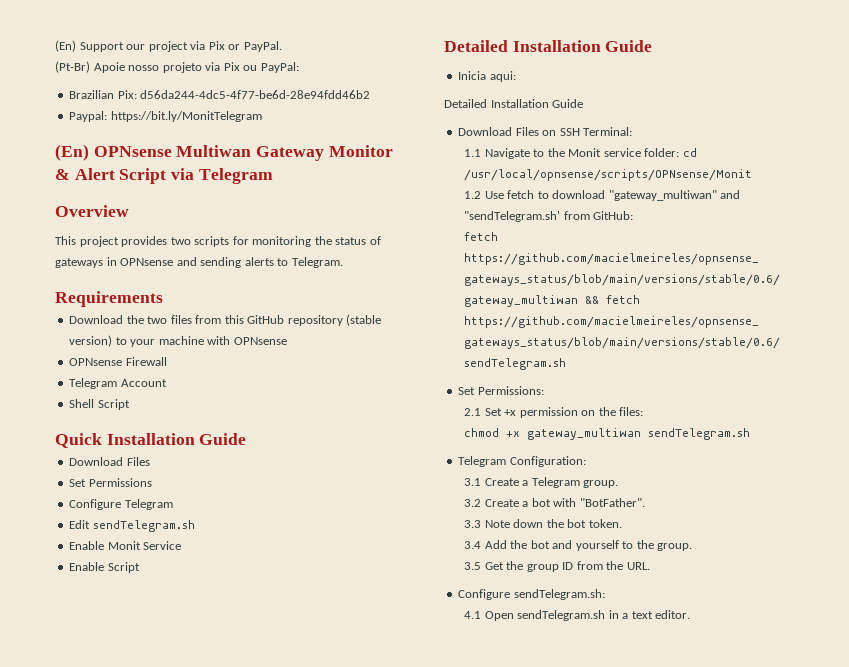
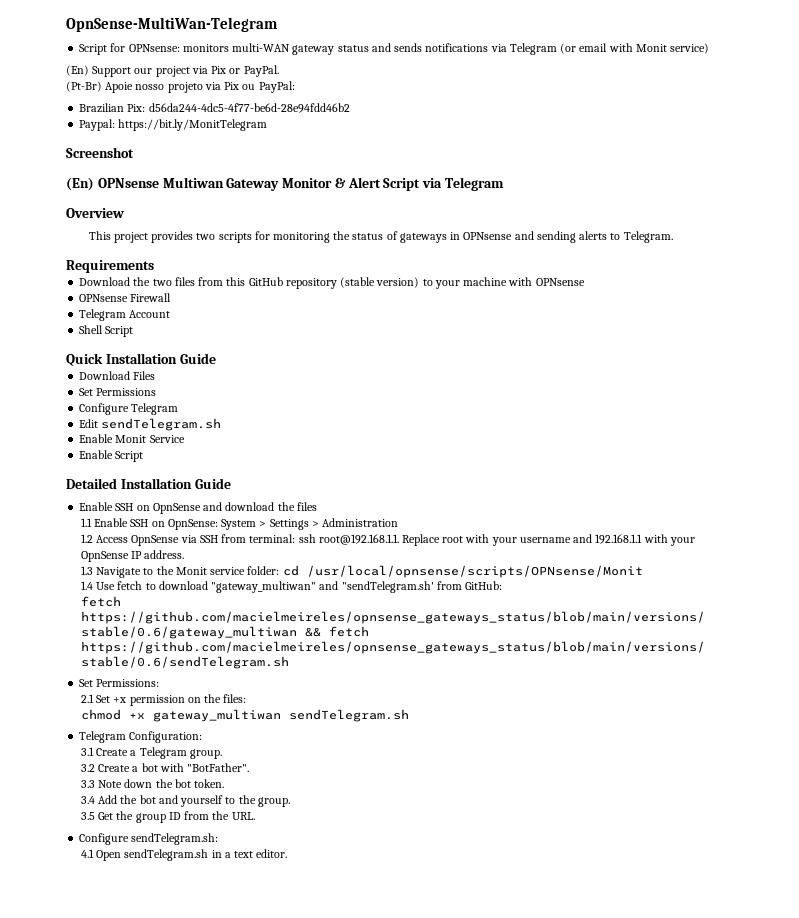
(55, 46) none -> [66,17,278,32] [79,43,710,55] OpnSense-MultiWan-Telegram // Script for OPNsense: monitors multi-WAN gateway status and sends notifications via Telegram (or email with Monit service) //
(262, 116) none -> [66,147,134,158] // Screenshot
[458,71,516,82] [444,99,584,108] [458,127,633,136] [464,149,482,157] Inicia aqui: // Detailed Installation Guide // Download Files on SSH Terminal: // 1.1 -> [79,502,317,514] [80,518,398,530] [80,534,695,546] [80,550,185,562] [80,566,93,575] Enable SSH on OpnSense and download the files // 1.1 Enable SSH on OpnSense: System > Settings > Administration // 1.2 Access OpnSense via SSH from terminal: ssh root@192.168.1.1. Replace root with your username and 192.168.1.1 with your OpnSense IP address. // 1.3
[464,191,482,199] 1.2 -> [80,581,93,590] 1.4

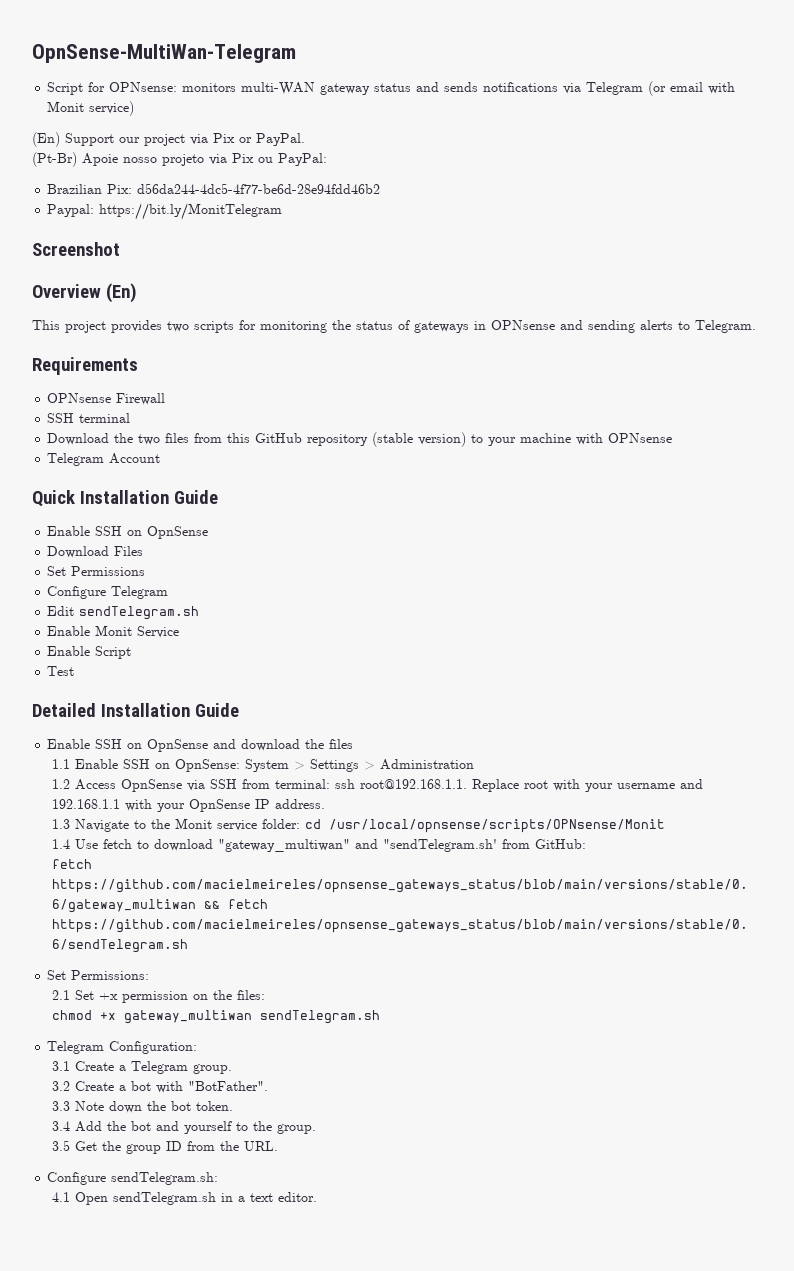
[66,177,505,191] [66,208,124,218] (En) OPNsense Multiwan Gateway Monitor & Alert Script via Telegram // Overview -> [32,283,137,303] Overview (En)
(154, 266) none -> [47,393,166,405] [47,413,131,423] // OPNsense Firewall // SSH terminal
[79,293,172,302] // OPNsense Firewall -> (673, 438) none
[79,325,134,337] // Shell Script -> (161, 458) none
(216, 358) none -> [47,526,209,539] // Enable SSH on OpnSense
(144, 456) none -> [47,666,75,676] // Test

